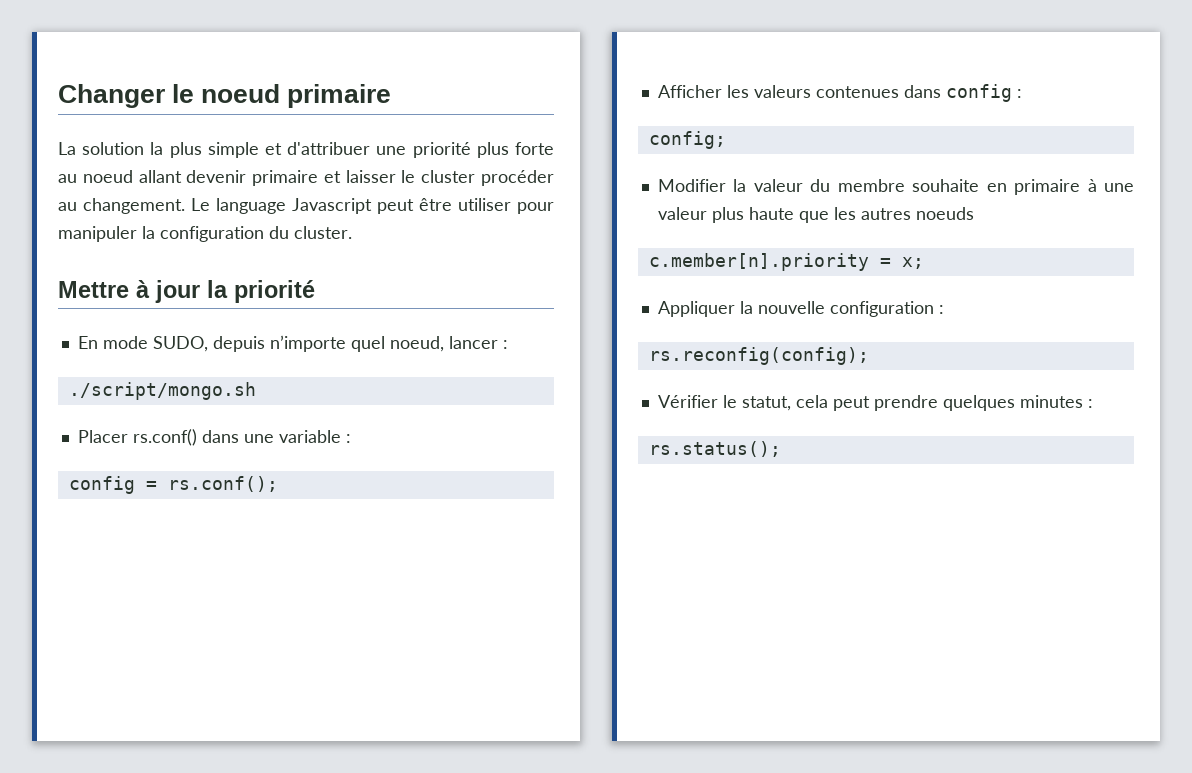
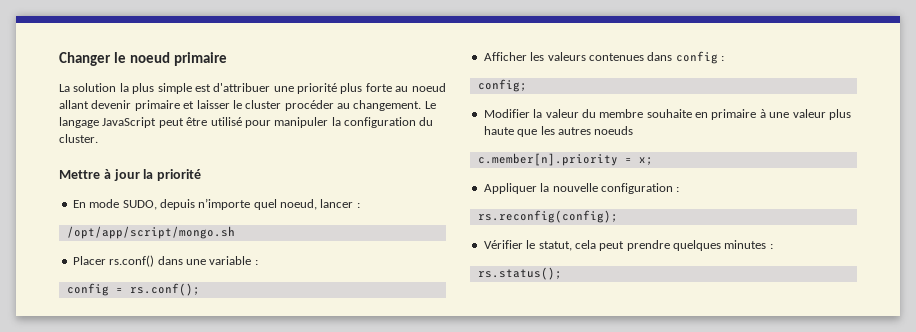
[265,143,282,155] et -> [194,84,211,92] est
[216,198,372,214] language Javascript -> [59,117,157,128] langage JavaScript
[458,198,511,211] utiliser -> [210,117,242,126] utilisé
[68,382,256,400] ./script/mongo.sh -> [66,226,235,239] /opt/app/script/mongo.sh

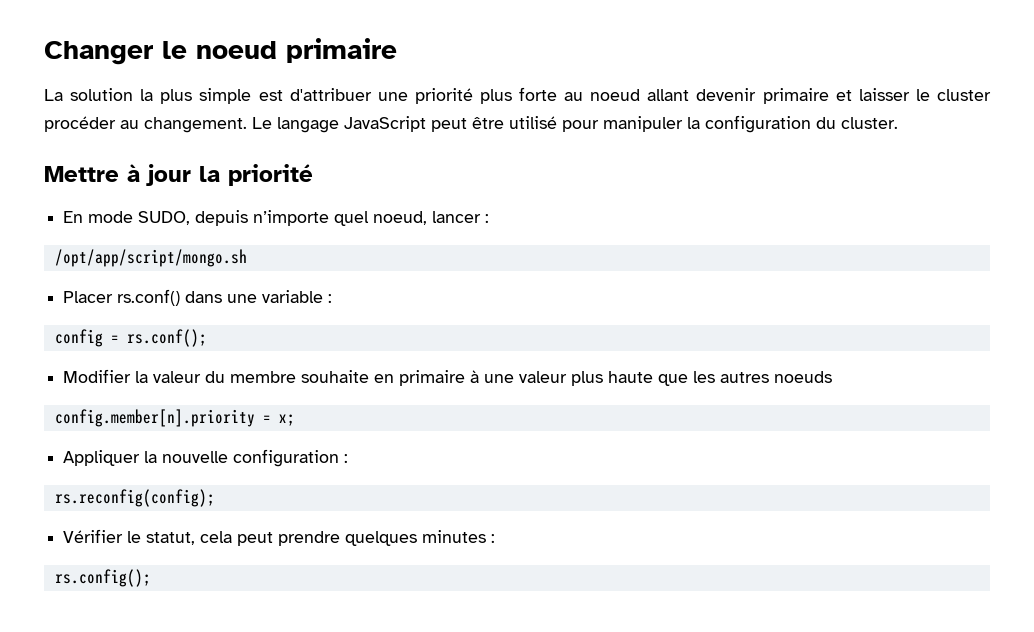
[483,51,724,64] [477,79,527,92] // Afficher les valeurs contenues dans config : // config; -> (207, 338) none
[477,153,618,166] c.member[n].priority -> [54,409,255,427] config.member[n].priority
[477,267,562,280] rs.status(); -> [54,569,151,587] rs.config();

